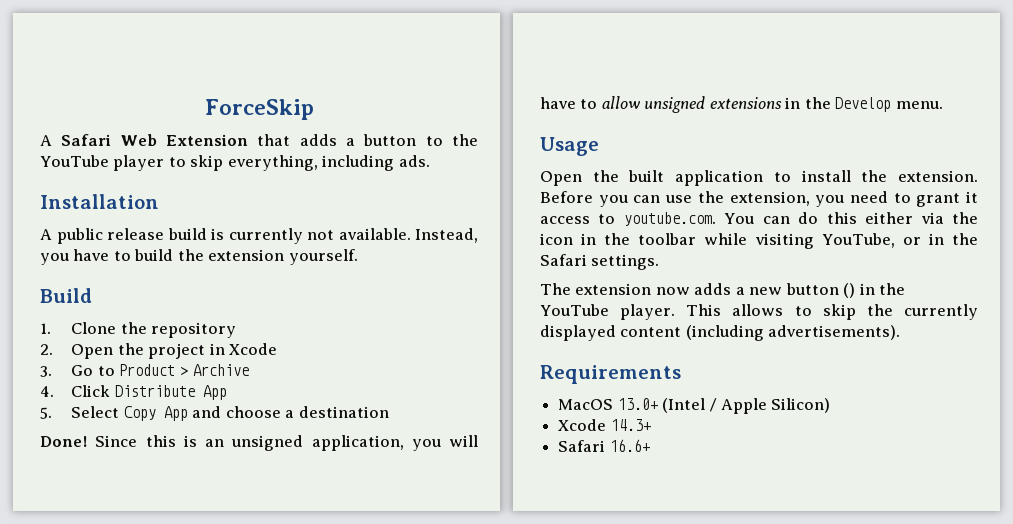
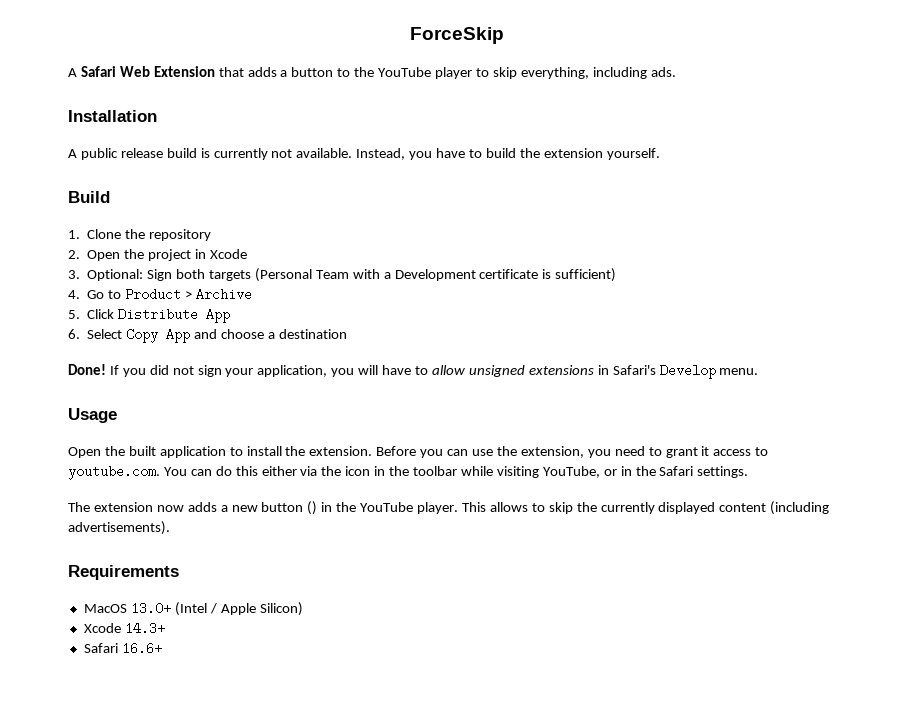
(52, 371) none -> [87,268,617,282] [68,290,80,299] Optional: Sign both targets (Personal Team with a Development certificate is sufficient) // 4.
[40,386,54,397] 4. -> [68,310,80,319] 5.
[40,407,52,419] 5. -> [68,329,80,339] 6.
[95,435,304,451] Since this is an unsigned -> [109,365,254,377] If you did not sign your
[804,97,831,109] the -> [612,365,656,375] Safari's

